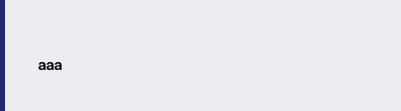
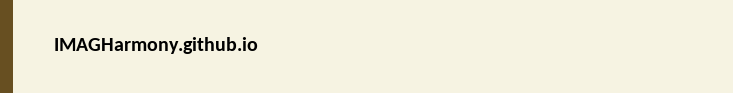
[38,62,62,70] aaa -> [54,37,258,54] IMAGHarmony.github.io

